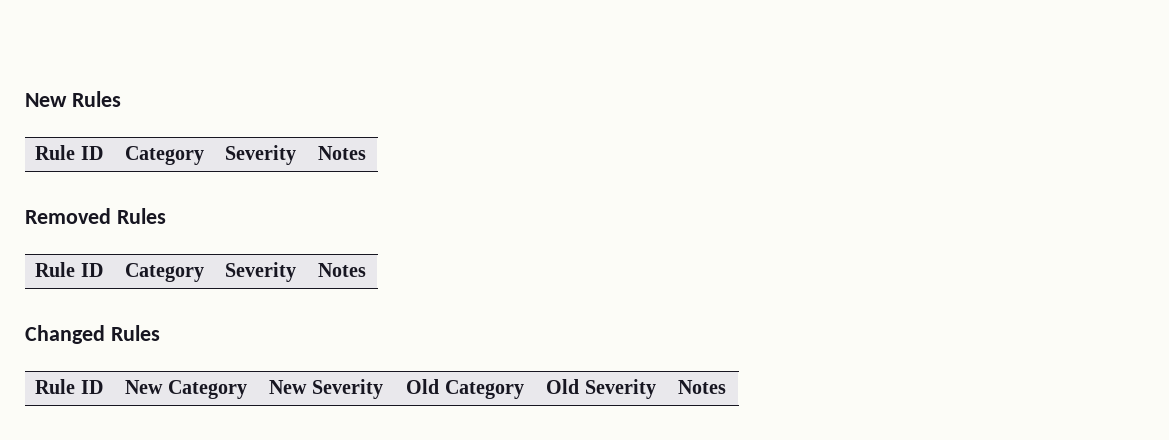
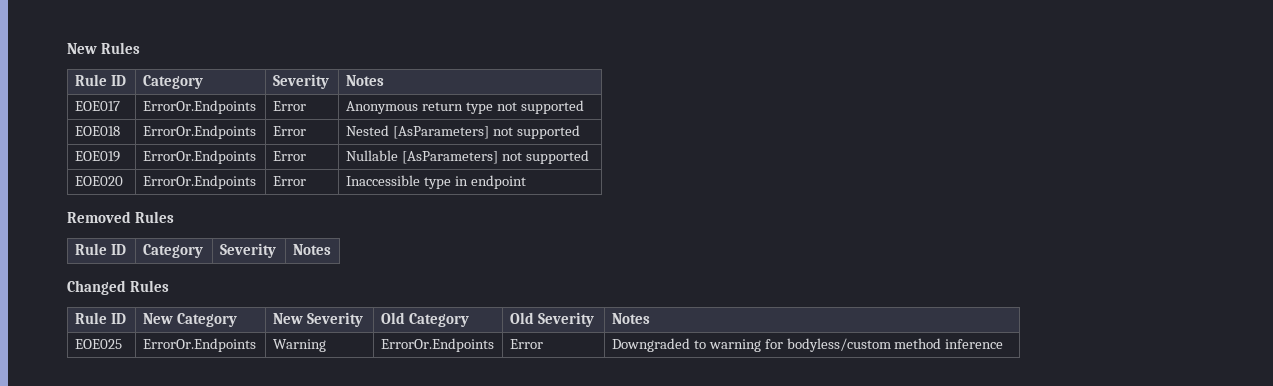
(367, 153) none -> [74,101,120,111] [142,100,256,114] [272,101,306,111] [345,100,584,114] [74,126,120,136] [142,125,256,139] [272,126,306,136] [345,125,580,139] [74,151,120,162] [142,150,256,164] [272,151,306,161] [345,150,589,164] [74,176,123,186] [142,175,256,189] [272,176,306,186] [345,175,526,189] // EOE017 | ErrorOr.Endpoints | Error | Anonymous return type not supported // EOE018 | ErrorOr.Endpoints | Error | Nested [AsParameters] not supported // EOE019 | ErrorOr.Endpoints | Error | Nullable [AsParameters] not supported // EOE020 | ErrorOr.Endpoints | Error | Inaccessible type in endpoint
(727, 387) none -> [74,339,122,349] [142,338,256,352] [272,339,326,352] [380,338,494,352] [509,339,543,349] [611,338,1004,352] // EOE025 | ErrorOr.Endpoints | Warning | ErrorOr.Endpoints | Error | Downgraded to warning for bodyless/custom method inference

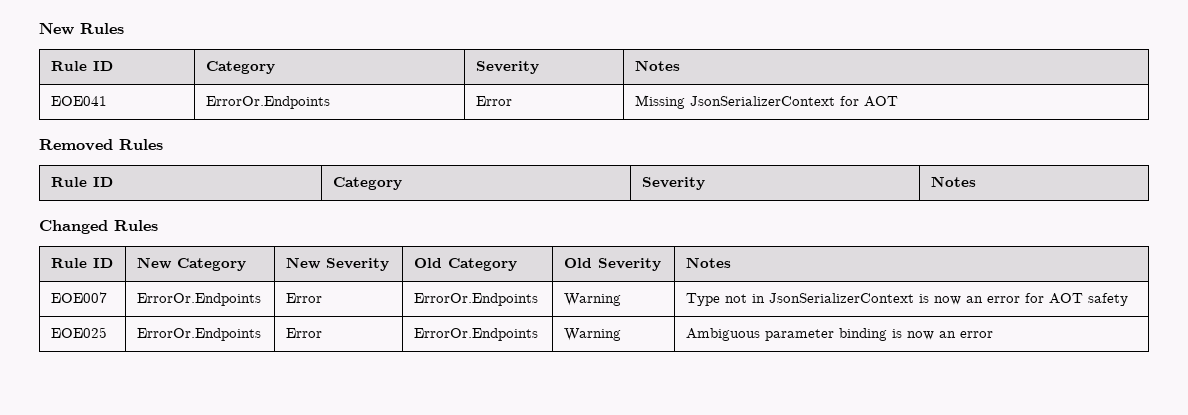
[74,101,120,111] [142,100,256,114] [272,101,306,111] [345,100,584,114] [74,126,120,136] [142,125,256,139] [272,126,306,136] [345,125,580,139] [74,151,120,162] [142,150,256,164] [272,151,306,161] [345,150,589,164] [74,176,123,186] [142,175,256,189] [272,176,306,186] [345,175,526,189] EOE017 | ErrorOr.Endpoints | Error | Anonymous return type not supported // EOE018 | ErrorOr.Endpoints | Error | Nested [AsParameters] not supported // EOE019 | ErrorOr.Endpoints | Error | Nullable [AsParameters] not supported // EOE020 | ErrorOr.Endpoints | Error | Inaccessible type in endpoint -> [50,96,107,106] [205,96,330,109] [475,96,512,106] [634,95,898,109] EOE041 | ErrorOr.Endpoints | Error | Missing JsonSerializerContext for AOT
[74,339,122,349] [142,338,256,352] [272,339,326,352] [380,338,494,352] [509,339,543,349] [611,338,1004,352] EOE025 | ErrorOr.Endpoints | Warning | ErrorOr.Endpoints | Error | Downgraded to warning for bodyless/custom method inference -> [50,292,107,303] [136,293,261,306] [285,293,322,303] [413,293,538,306] [563,293,621,306] [685,293,1128,306] [50,327,107,338] [136,328,261,341] [285,328,322,338] [413,328,538,341] [563,328,621,341] [685,328,993,341] EOE007 | ErrorOr.Endpoints | Error | ErrorOr.Endpoints | Warning | Type not in JsonSerializerContext is now an error for AOT safety // EOE025 | ErrorOr.Endpoints | Error | ErrorOr.Endpoints | Warning | Ambiguous parameter binding is now an error

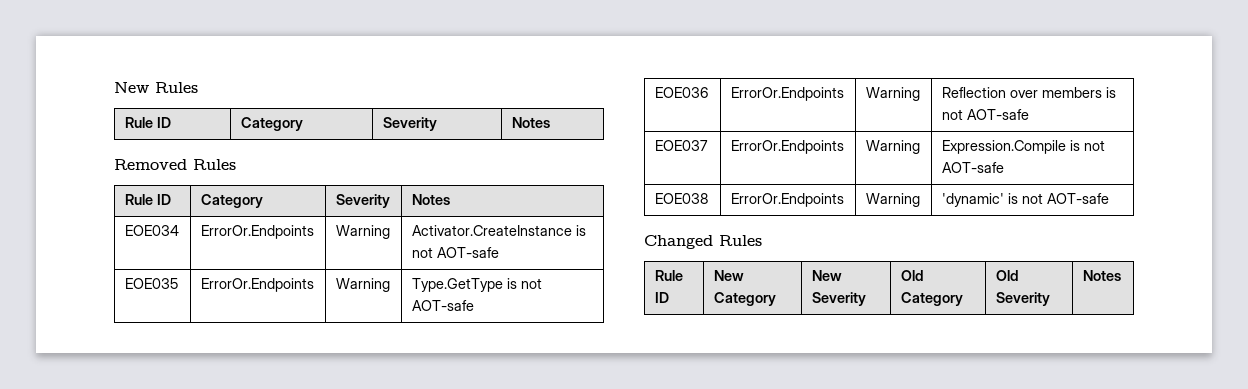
[50,96,107,106] [205,96,330,109] [475,96,512,106] [634,95,898,109] // EOE041 | ErrorOr.Endpoints | Error | Missing JsonSerializerContext for AOT -> (550, 122) none
(976, 181) none -> [124,225,179,236] [200,225,314,239] [335,225,390,239] [411,225,586,236] [411,247,499,258] [124,278,178,289] [200,278,314,292] [335,278,390,292] [411,278,542,292] [411,300,474,311] [654,87,708,98] [730,87,844,101] [865,87,920,101] [941,87,1116,98] [941,109,1029,120] [654,140,708,151] [730,140,844,154] [865,140,920,154] [941,140,1105,154] [941,162,1004,173] [654,193,708,204] [730,193,844,207] [865,193,920,207] [941,193,1109,207] // EOE034 | ErrorOr.Endpoints | Warning | Activator.CreateInstance is not AOT-safe // EOE035 | ErrorOr.Endpoints | Warning | Type.GetType is not AOT-safe // EOE036 | ErrorOr.Endpoints | Warning | Reflection over members is not AOT-safe // EOE037 | ErrorOr.Endpoints | Warning | Expression.Compile is not AOT-safe // EOE038 | ErrorOr.Endpoints | Warning | 'dynamic' is not AOT-safe
[50,292,107,303] [136,293,261,306] [285,293,322,303] [413,293,538,306] [563,293,621,306] [685,293,1128,306] [50,327,107,338] [136,328,261,341] [285,328,322,338] [413,328,538,341] [563,328,621,341] [685,328,993,341] // EOE007 | ErrorOr.Endpoints | Error | ErrorOr.Endpoints | Warning | Type not in JsonSerializerContext is now an error for AOT safety // EOE025 | ErrorOr.Endpoints | Error | ErrorOr.Endpoints | Warning | Ambiguous parameter binding is now an error -> (1121, 275) none

